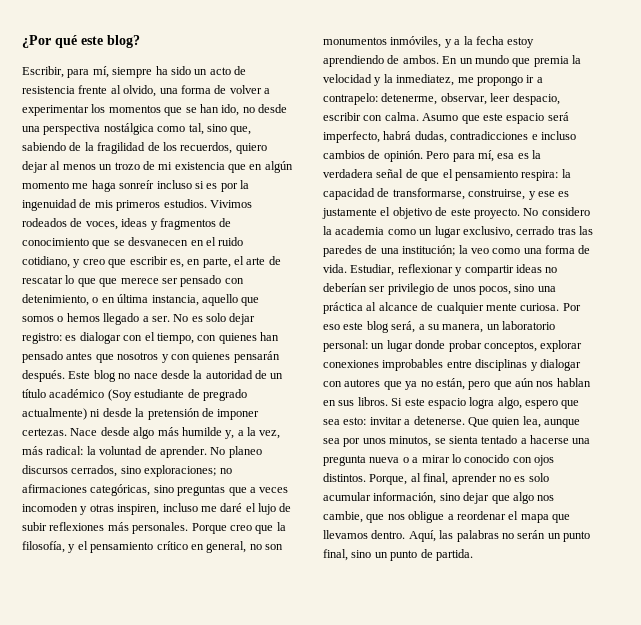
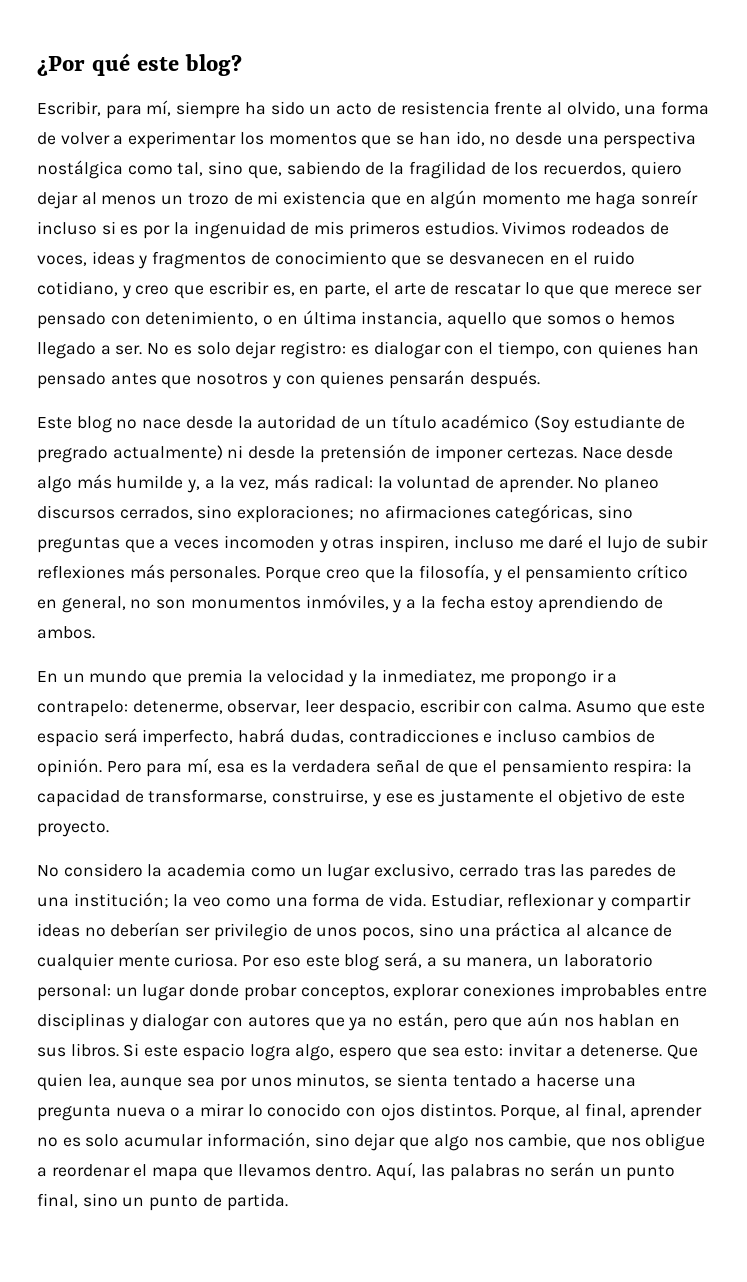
(65, 376) none -> (540, 379) //
(439, 59) none -> (95, 632) //
(520, 213) none -> (109, 829) //

